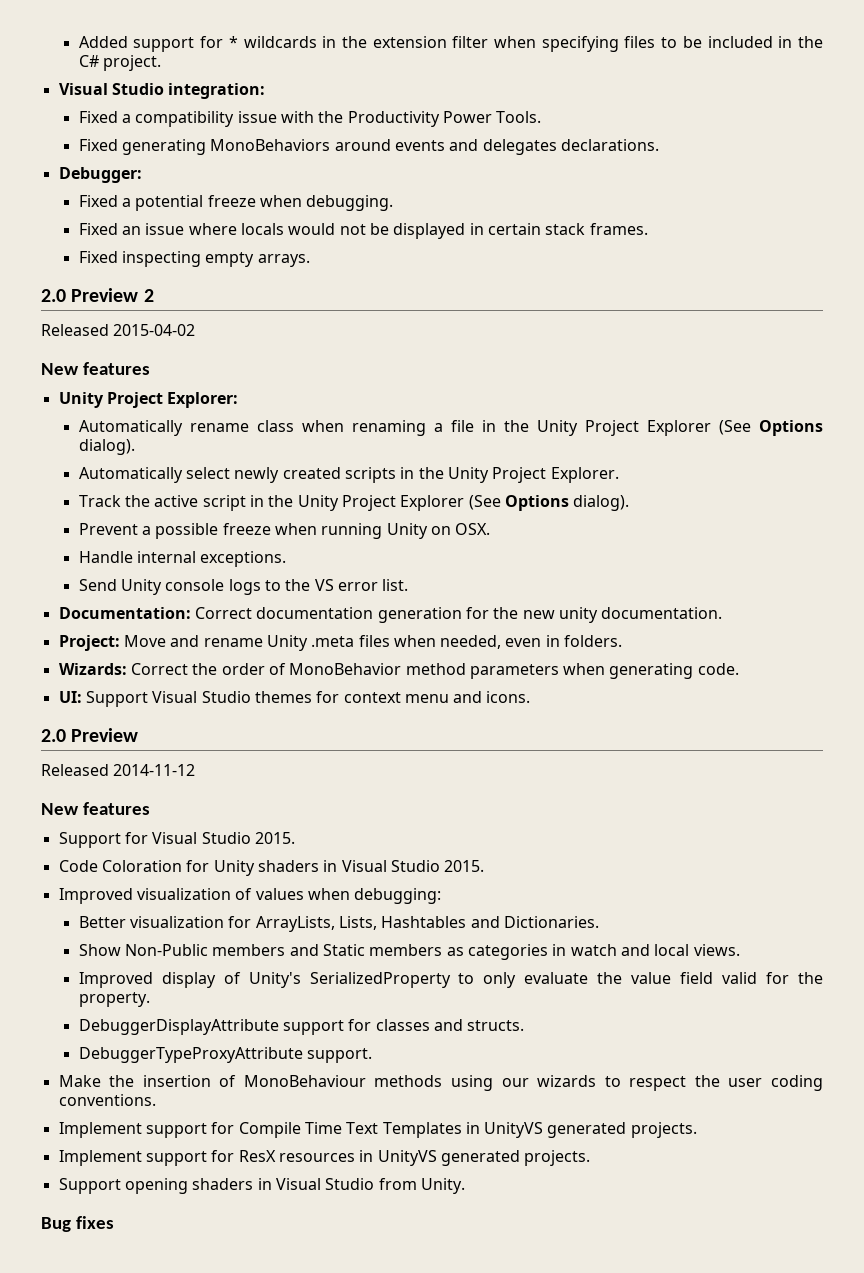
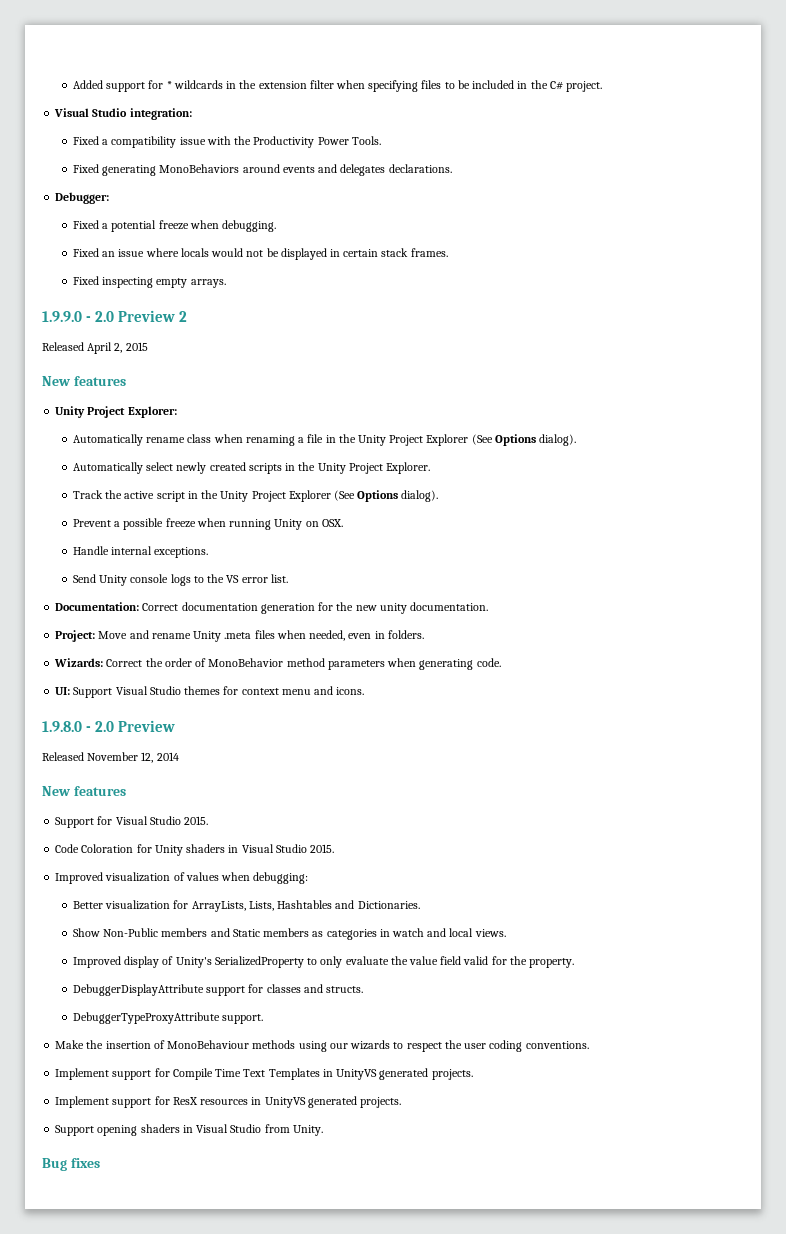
(310, 260) none -> [42,311,92,322] 1.9.9.0 -
[113,324,196,336] 2015-04-02 -> [87,342,148,354] April 2, 2015
(531, 697) none -> [42,721,92,732] 1.9.8.0 -
[113,764,196,776] 2014-11-12 -> [87,752,179,763] November 12, 2014

